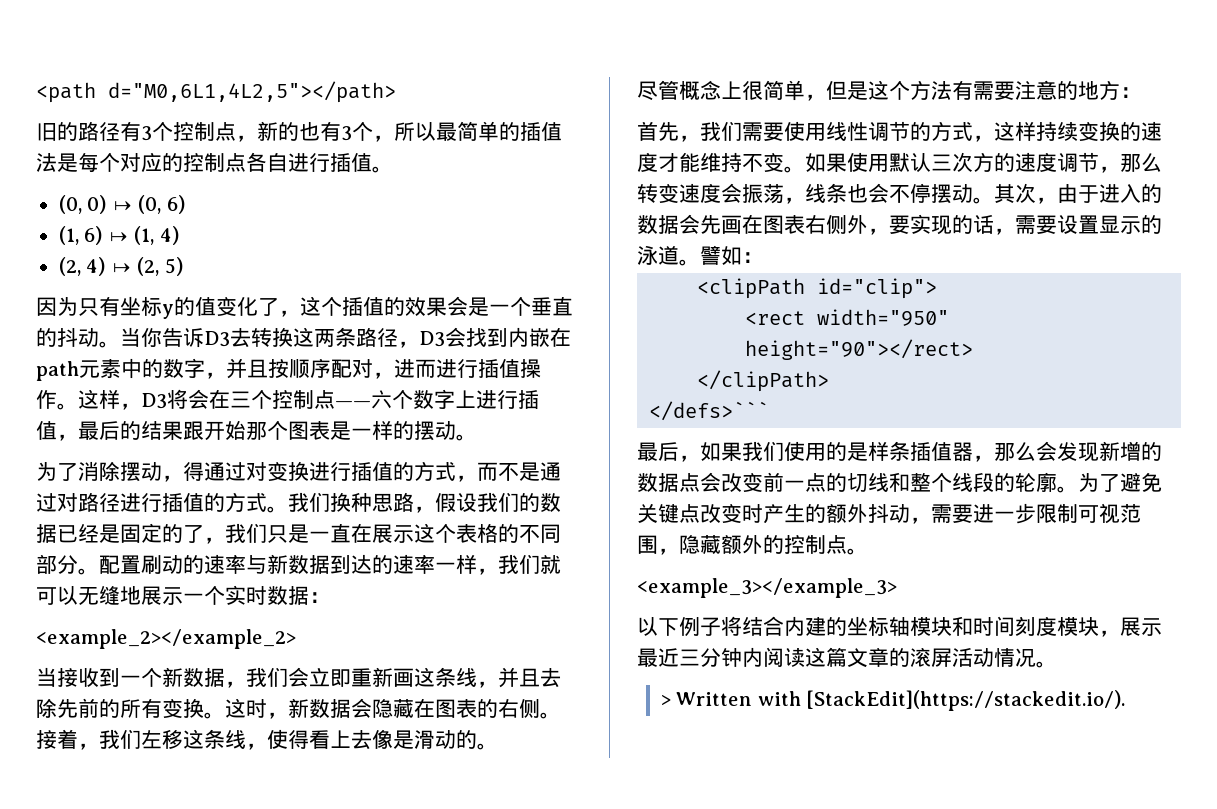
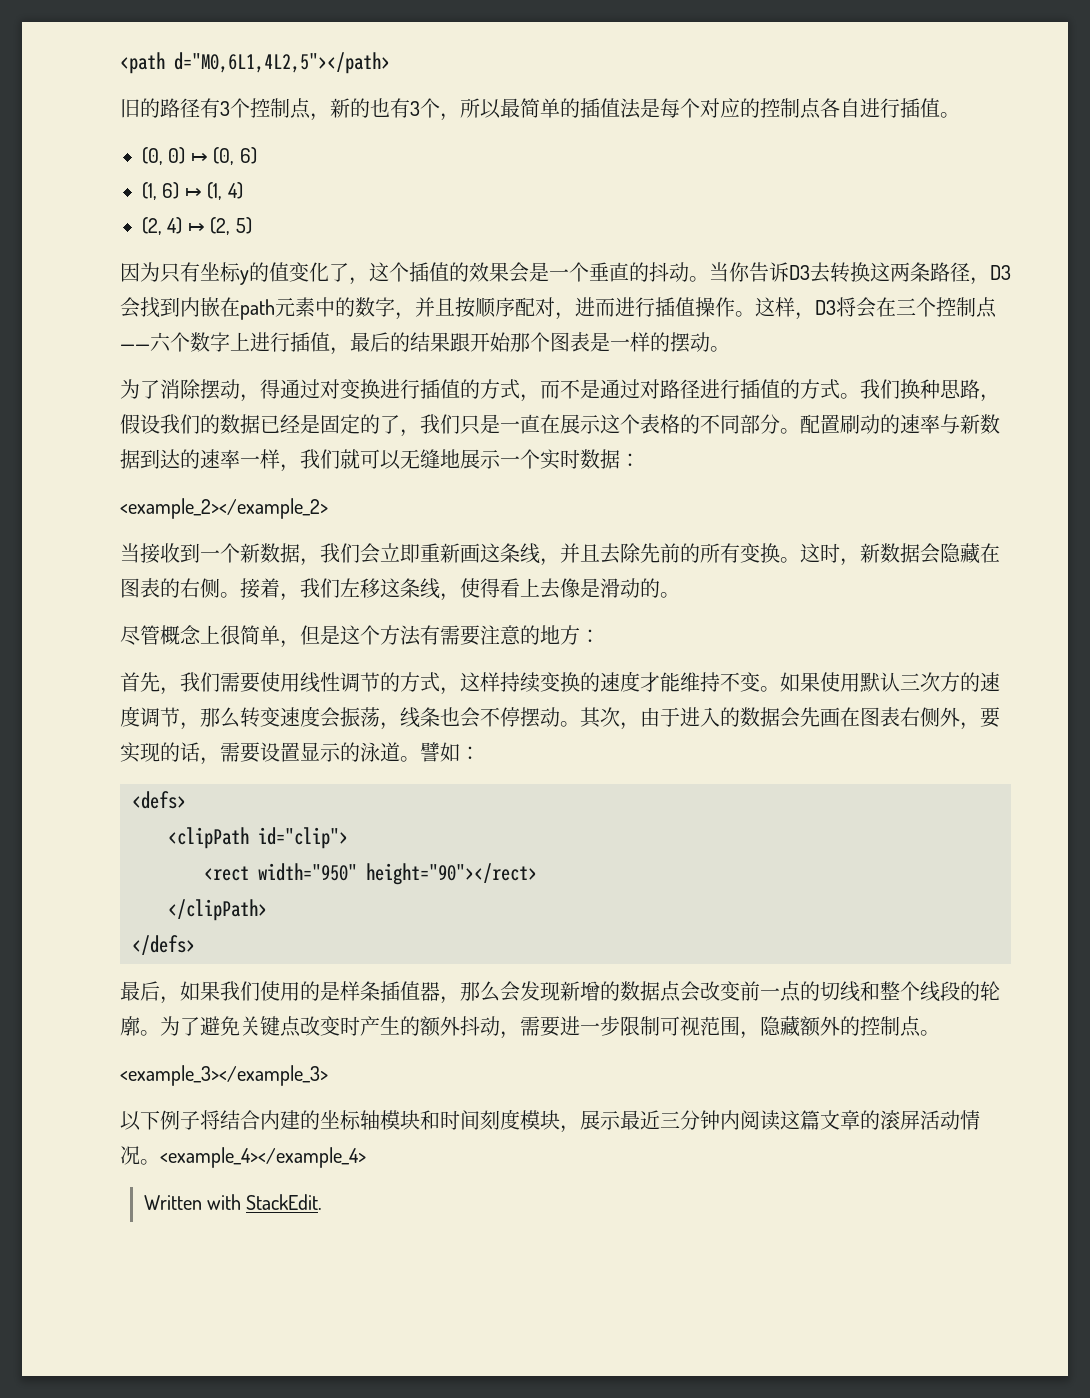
(763, 257) none -> [132,791,186,809] // <defs>
[649,401,770,421] </defs>``` -> [132,935,195,955] </defs>
[660,695,671,706] // > -> [160,1147,366,1168] <example_4></example_4> //
[806,690,1126,711] [StackEdit](https://stackedit.io/). -> [246,1194,323,1210] StackEdit.

